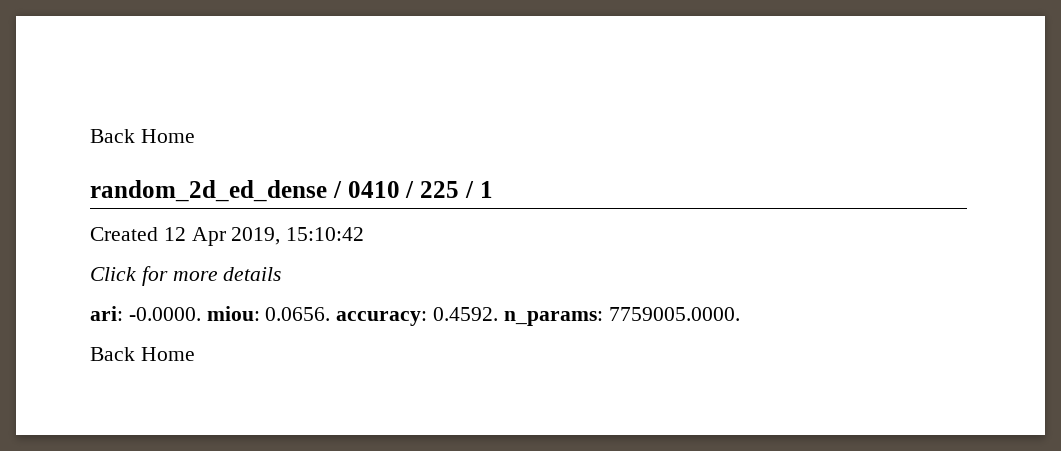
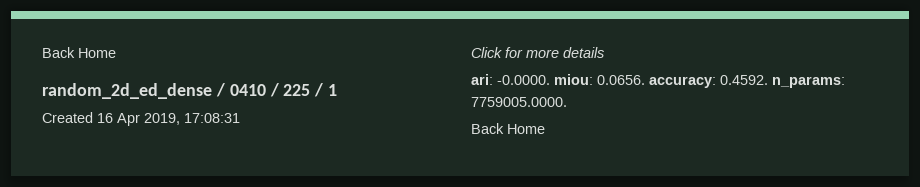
[163,227,186,241] 12 -> [97,113,113,123] 16
[286,227,365,241] 15:10:42 -> [184,113,240,123] 17:08:31

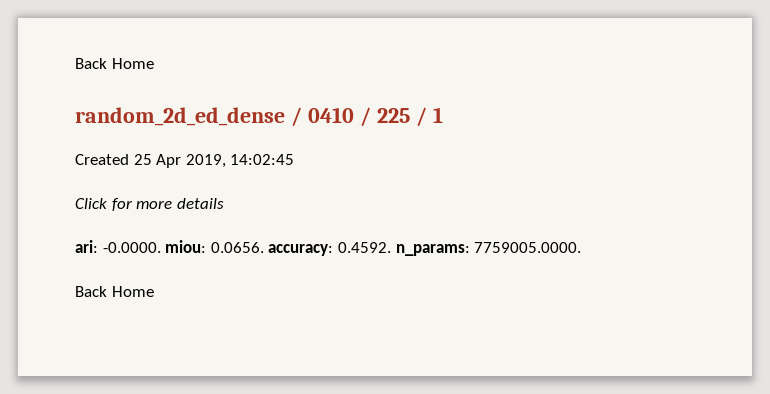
[97,113,113,123] 16 -> [133,154,152,165] 25
[184,113,240,123] 17:08:31 -> [230,154,295,165] 14:02:45

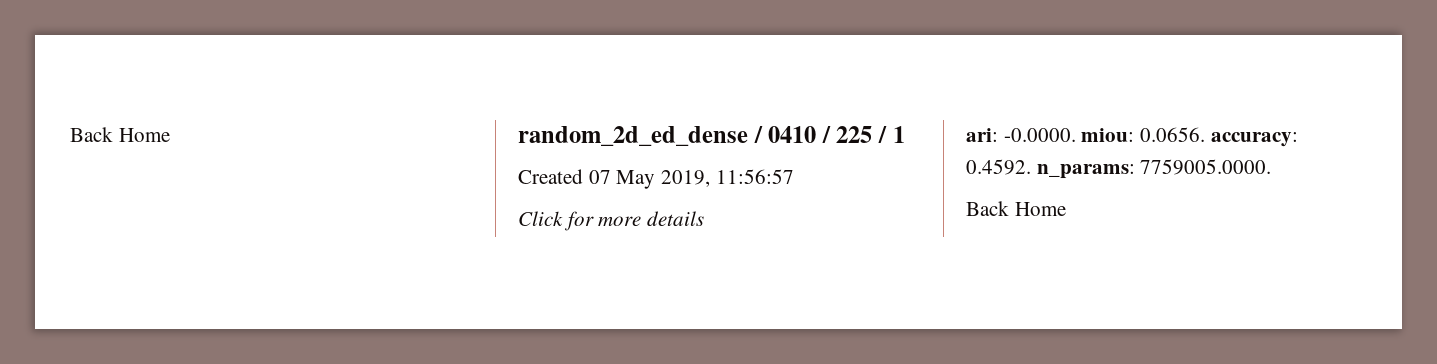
[133,154,295,168] 25 Apr 2019, 14:02:45 -> [588,169,794,189] 07 May 2019, 11:56:57

